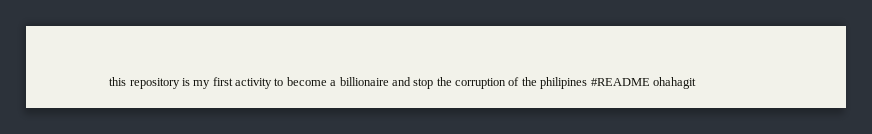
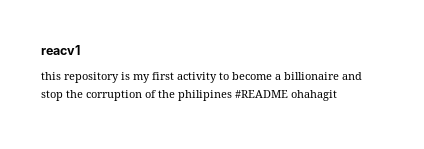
(109, 81) none -> [41,45,80,55] reacv1 //

